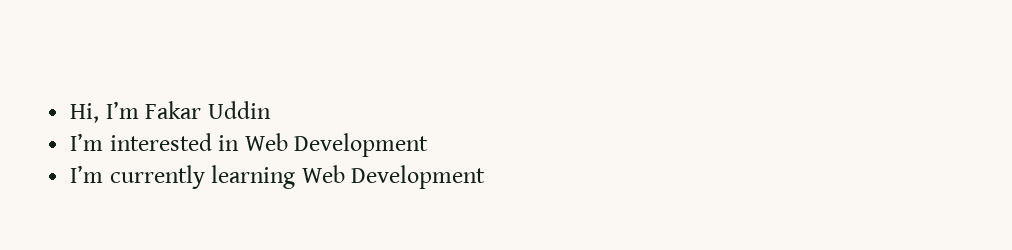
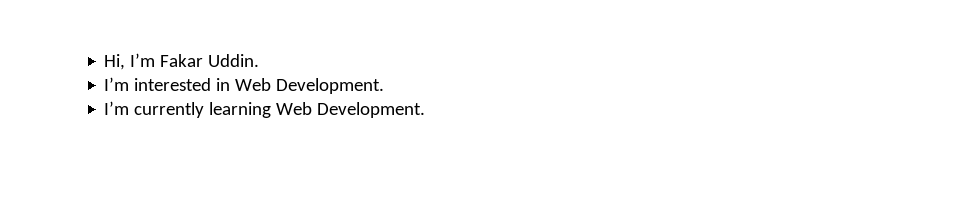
[207,101,271,119] Uddin -> [208,54,260,67] Uddin.
[294,133,429,157] Development -> [276,78,385,94] Development.
[351,165,486,189] Development -> [317,102,426,118] Development.

